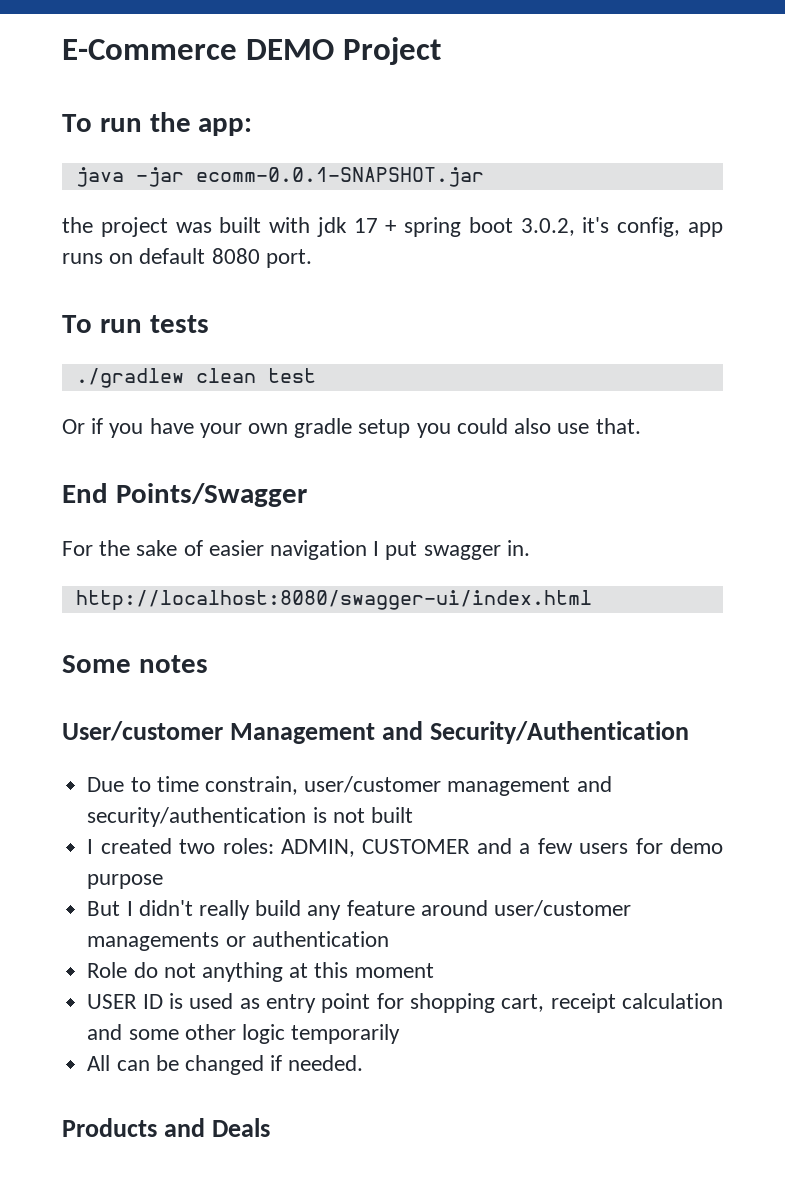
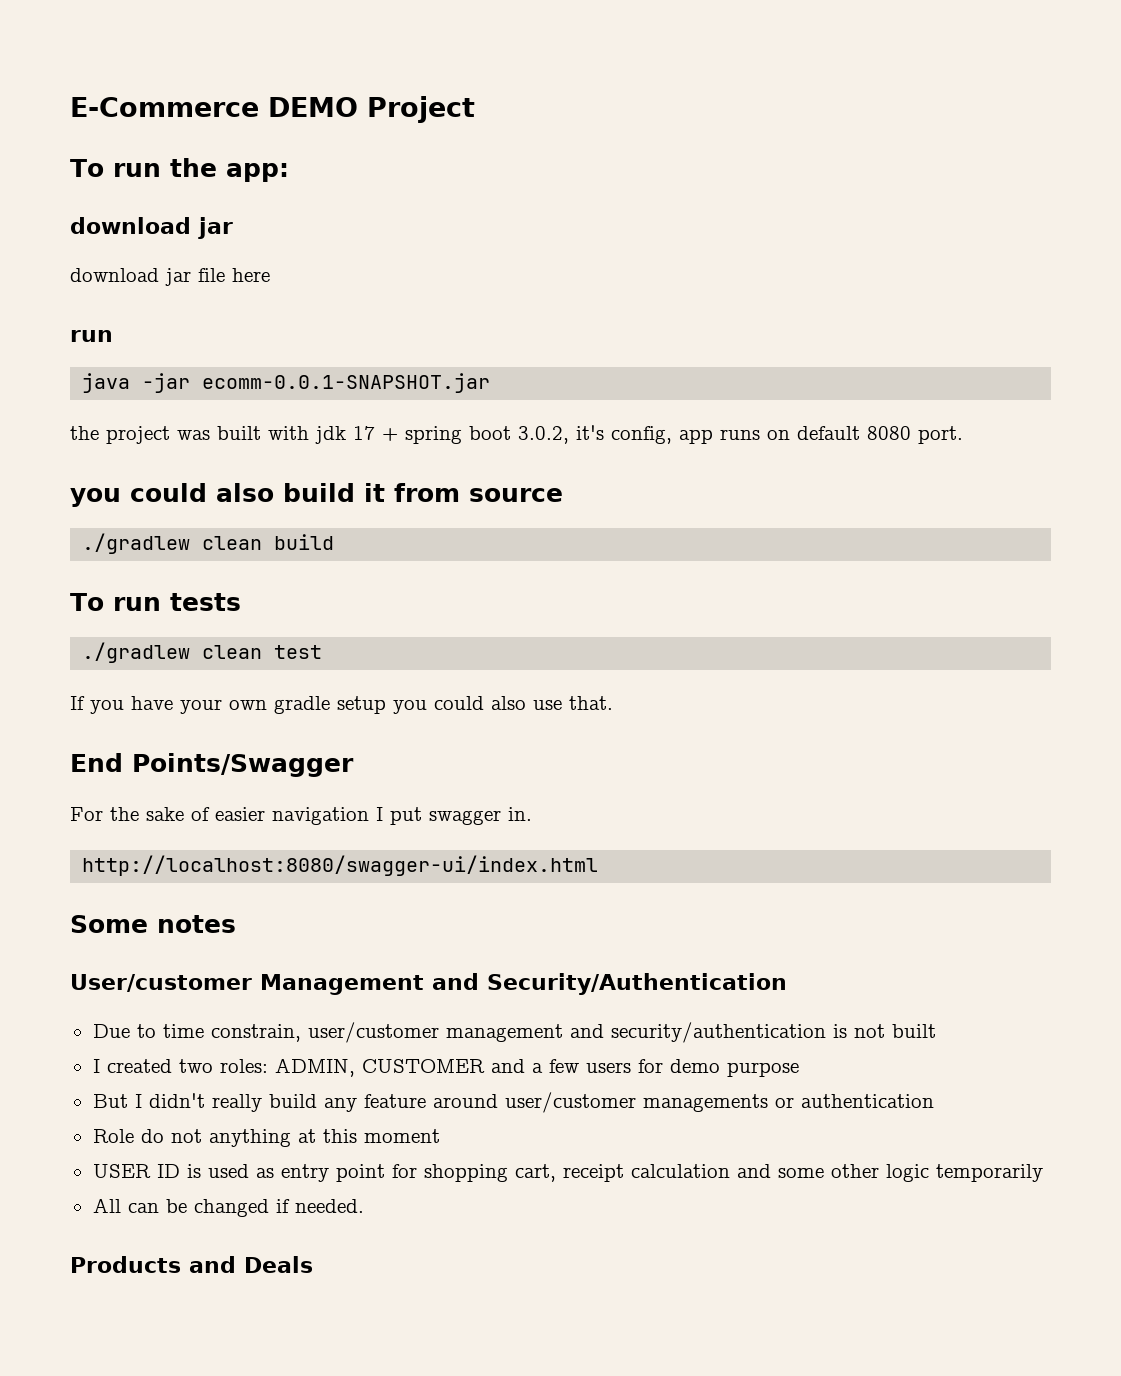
(253, 127) none -> [70,217,233,239] [70,268,270,286] [70,330,113,342] // download jar // download jar file here // run
(312, 258) none -> [70,483,563,507] [82,533,335,554] // you could also build it from source // ./gradlew clean build
[62,418,104,434] Or if -> [70,696,85,710] If

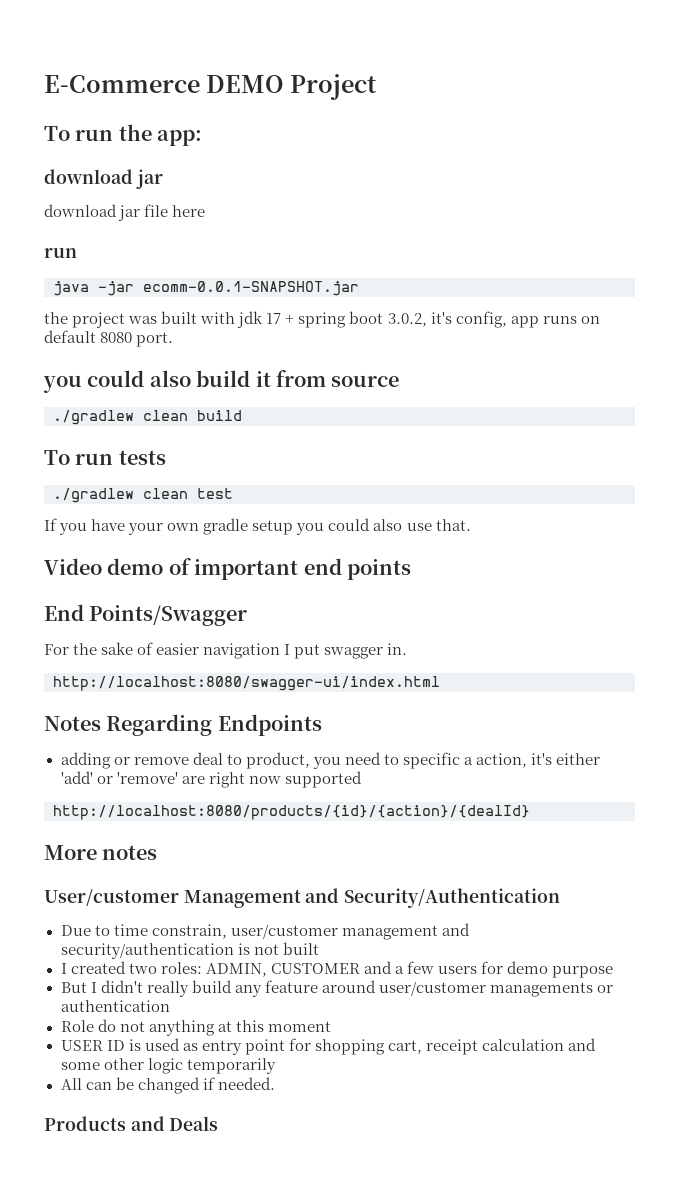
(613, 703) none -> [44,558,411,580] // Video demo of important end points
[70,915,148,933] Some -> [44,714,322,736] [60,752,601,769] [60,771,362,788] [53,805,530,820] [44,845,97,860] Notes Regarding Endpoints // adding or remove deal to product, you need to specific a action, it's either 'add' or 'remove' are right now supported // http://localhost:8080/products/{id}/{action}/{dealId} // More

